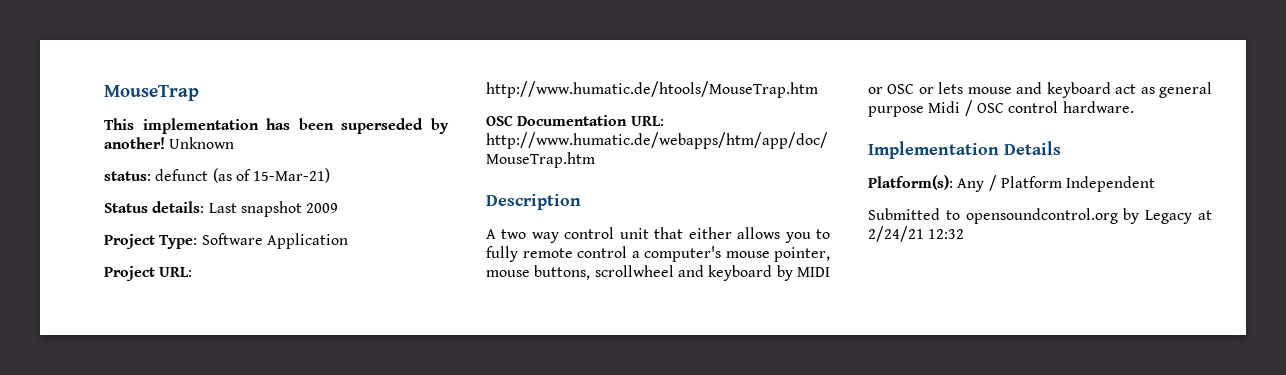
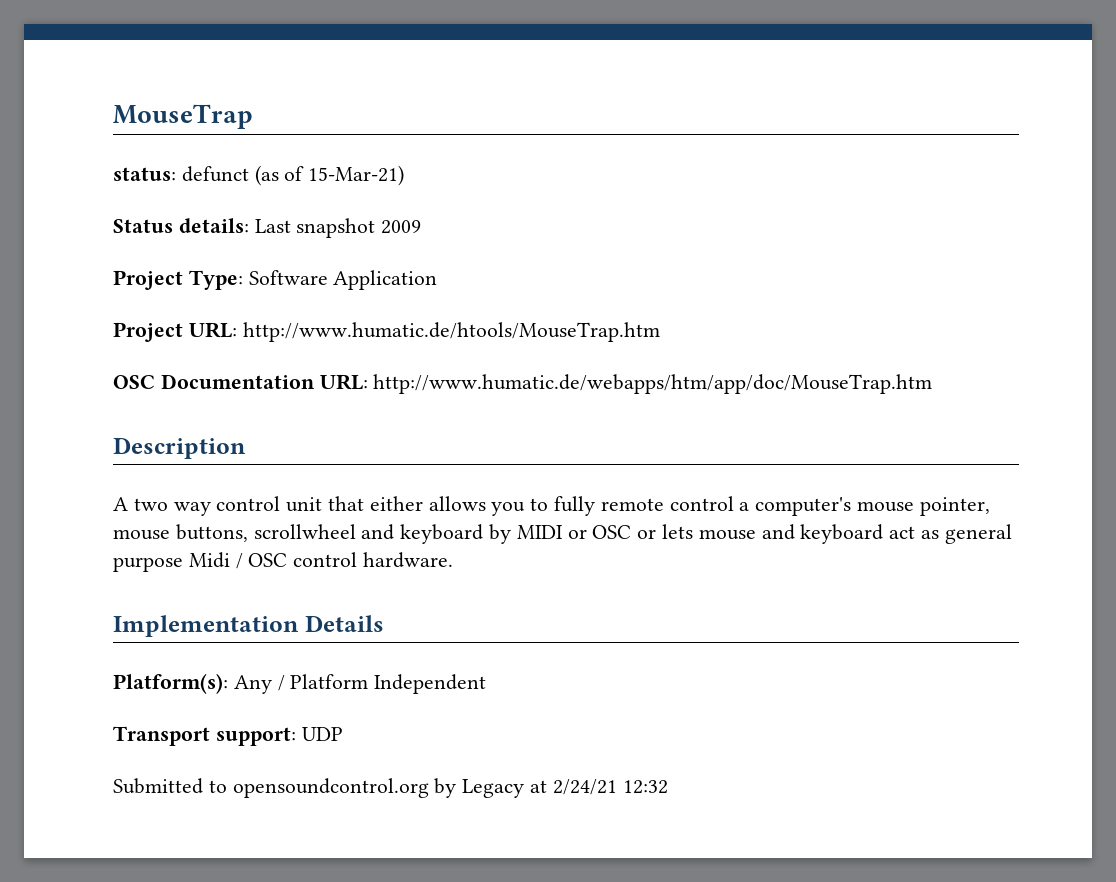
[104,118,449,134] [104,137,235,149] // This implementation has been superseded by another! Unknown -> (253, 116) none
(1156, 184) none -> [113,726,343,746] // Transport support: UDP

